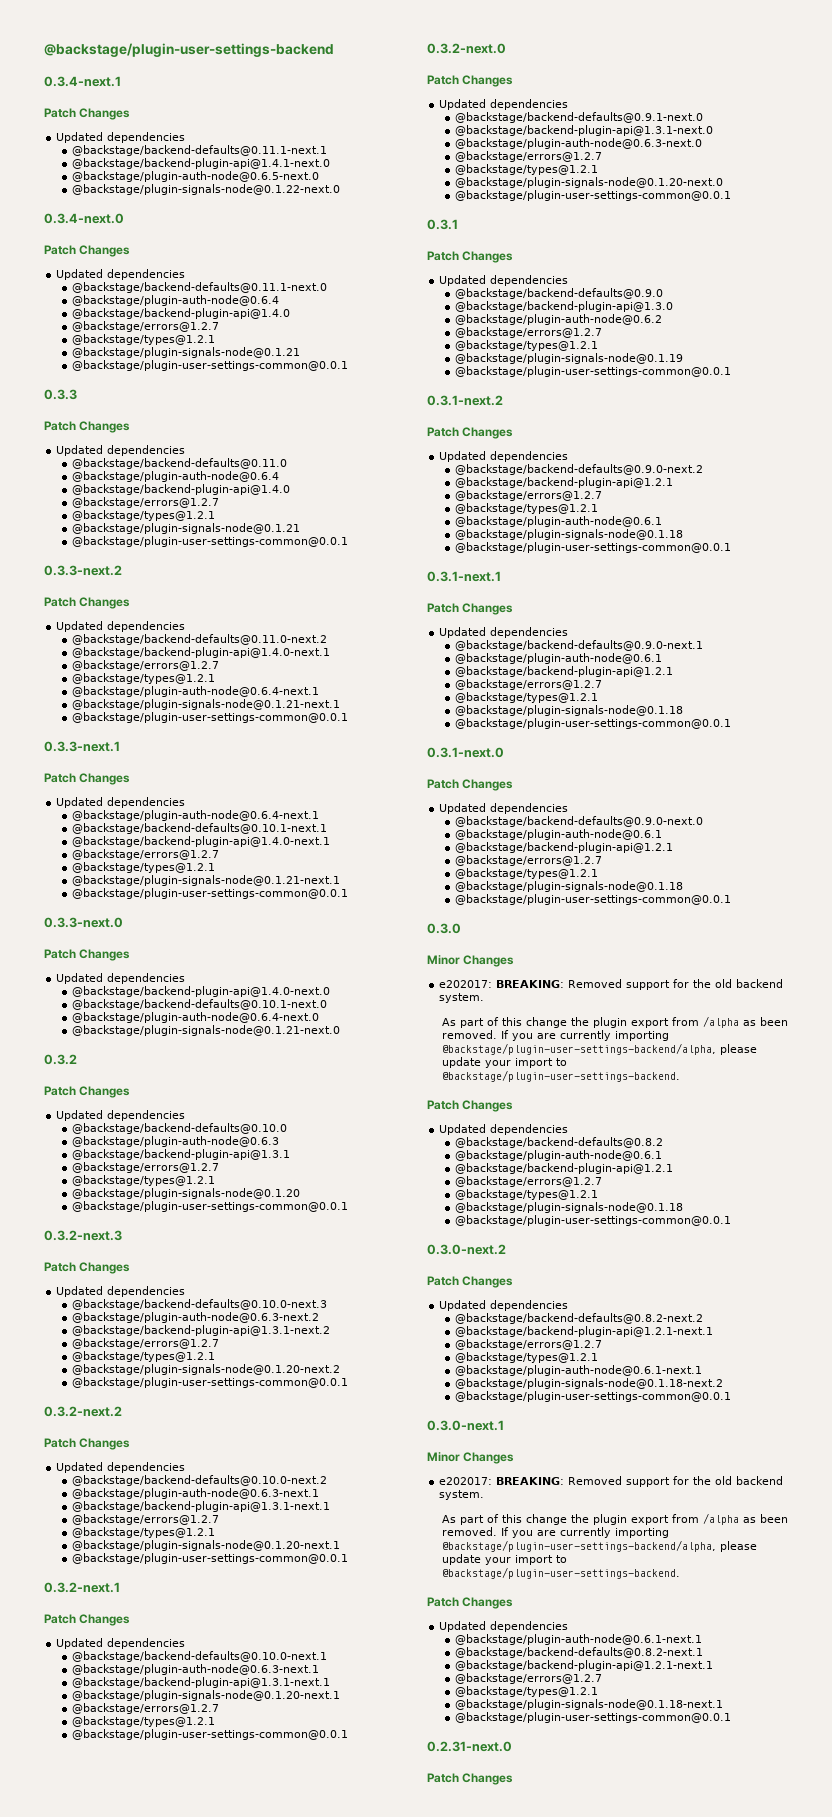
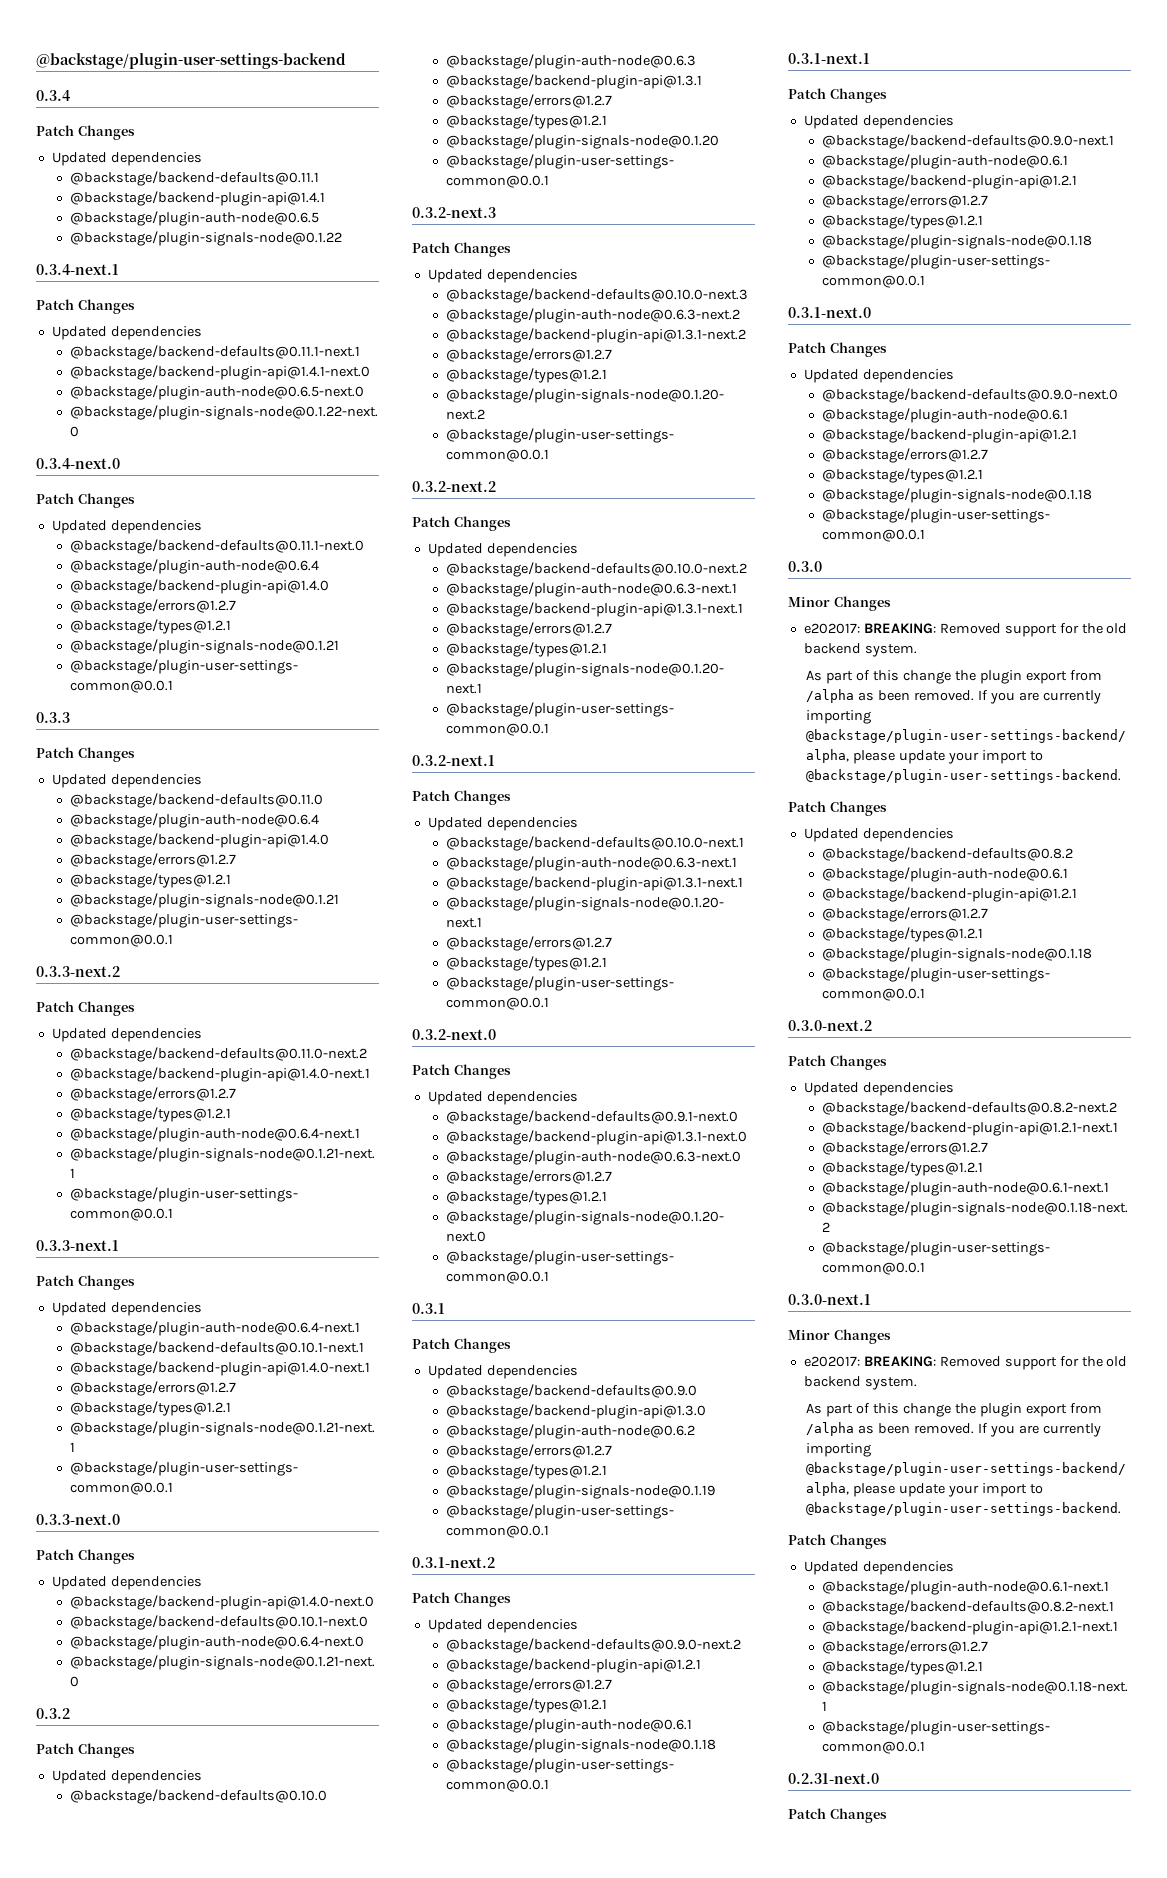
(334, 50) none -> [36,90,70,101] [36,125,135,140] [51,152,202,166] [70,171,320,186] [70,191,326,206] [70,211,320,226] [70,231,343,246] // 0.3.4 // Patch Changes // Updated dependencies // @backstage/backend-defaults@0.11.1 // @backstage/backend-plugin-api@1.4.1 // @backstage/plugin-auth-node@0.6.5 // @backstage/plugin-signals-node@0.1.22

